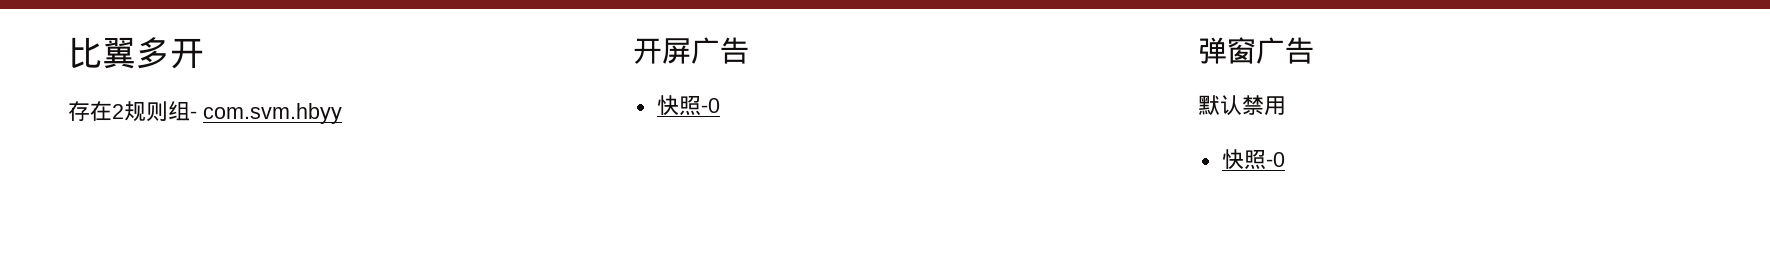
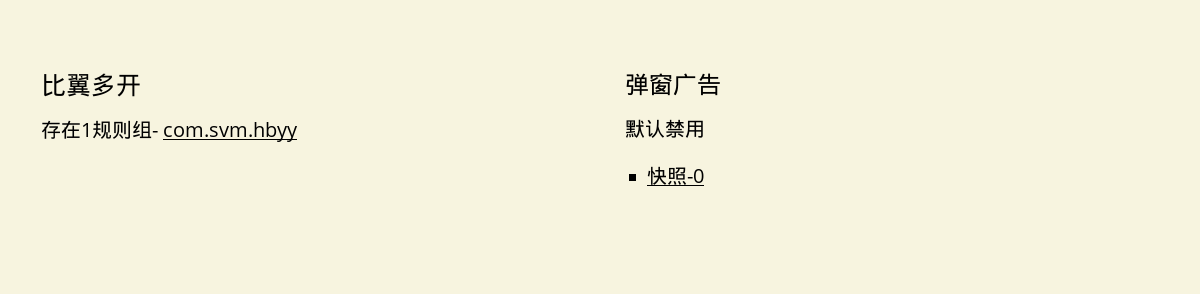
[112,104,124,119] 2 -> [81,123,92,137] 1
[633,37,749,64] [656,95,720,116] // 开屏广告 // 快照-0 -> (299, 132) none

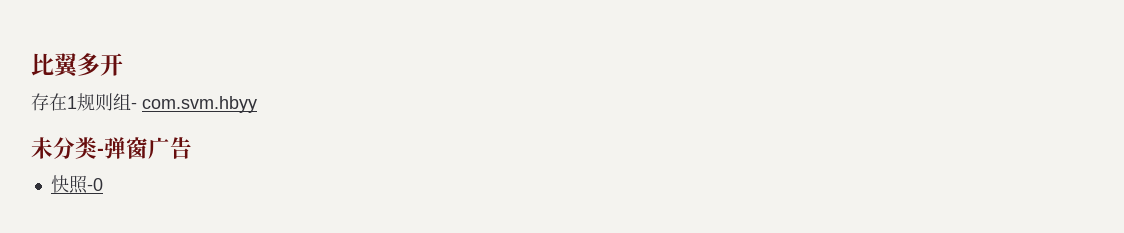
(299, 132) none -> [31,137,104,159] 未分类-
[625,119,705,138] // 默认禁用 -> (192, 148) none

